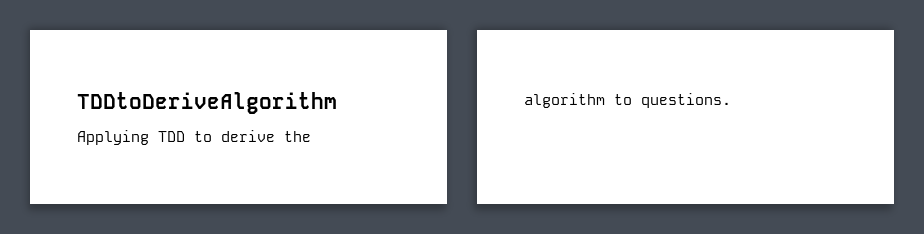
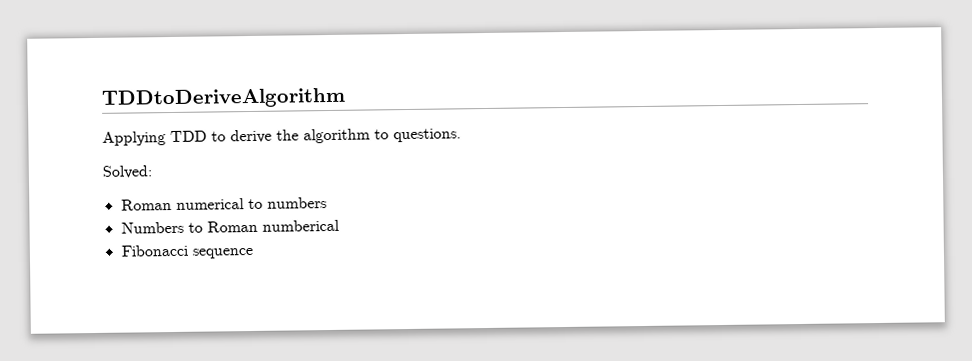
(731, 100) none -> [102,165,152,179] [120,197,327,211] [120,219,340,234] [120,244,253,259] // Solved: // Roman numerical to numbers // Numbers to Roman numberical // Fibonacci sequence

